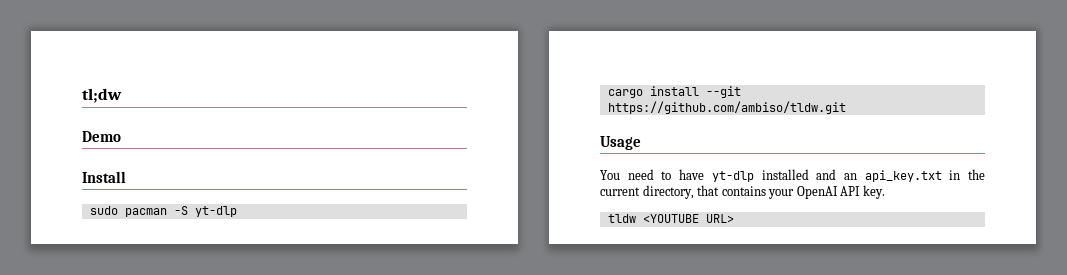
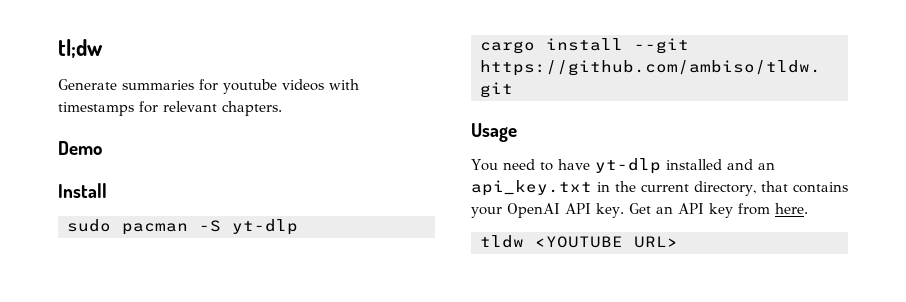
(122, 95) none -> [58,79,359,94] [58,101,282,116] // Generate summaries for youtube videos with timestamps for relevant chapters.
(885, 192) none -> [628,203,808,218] Get an API key from here.

